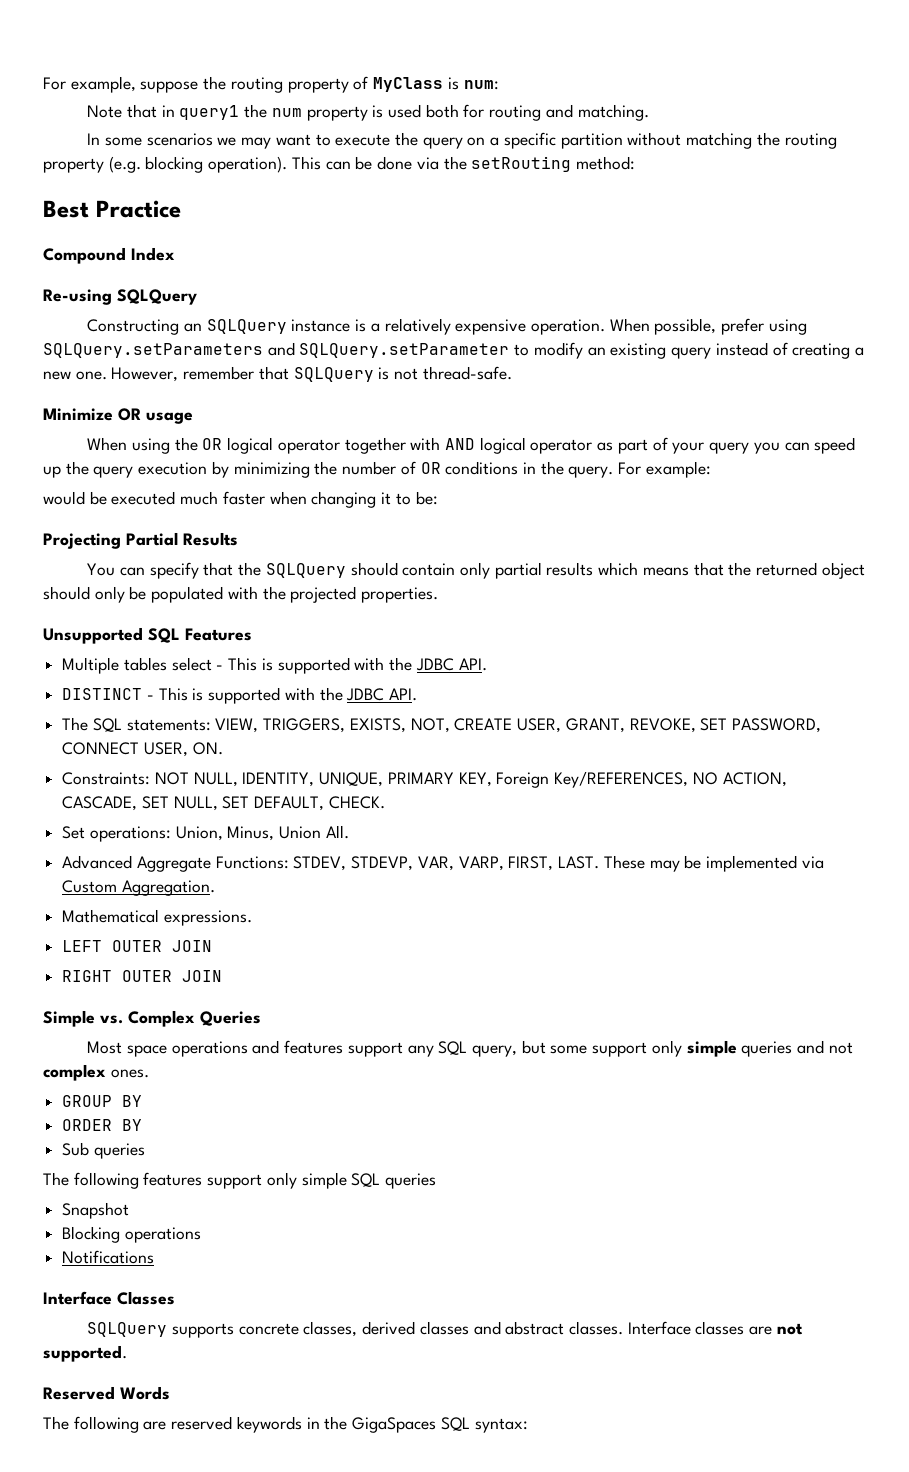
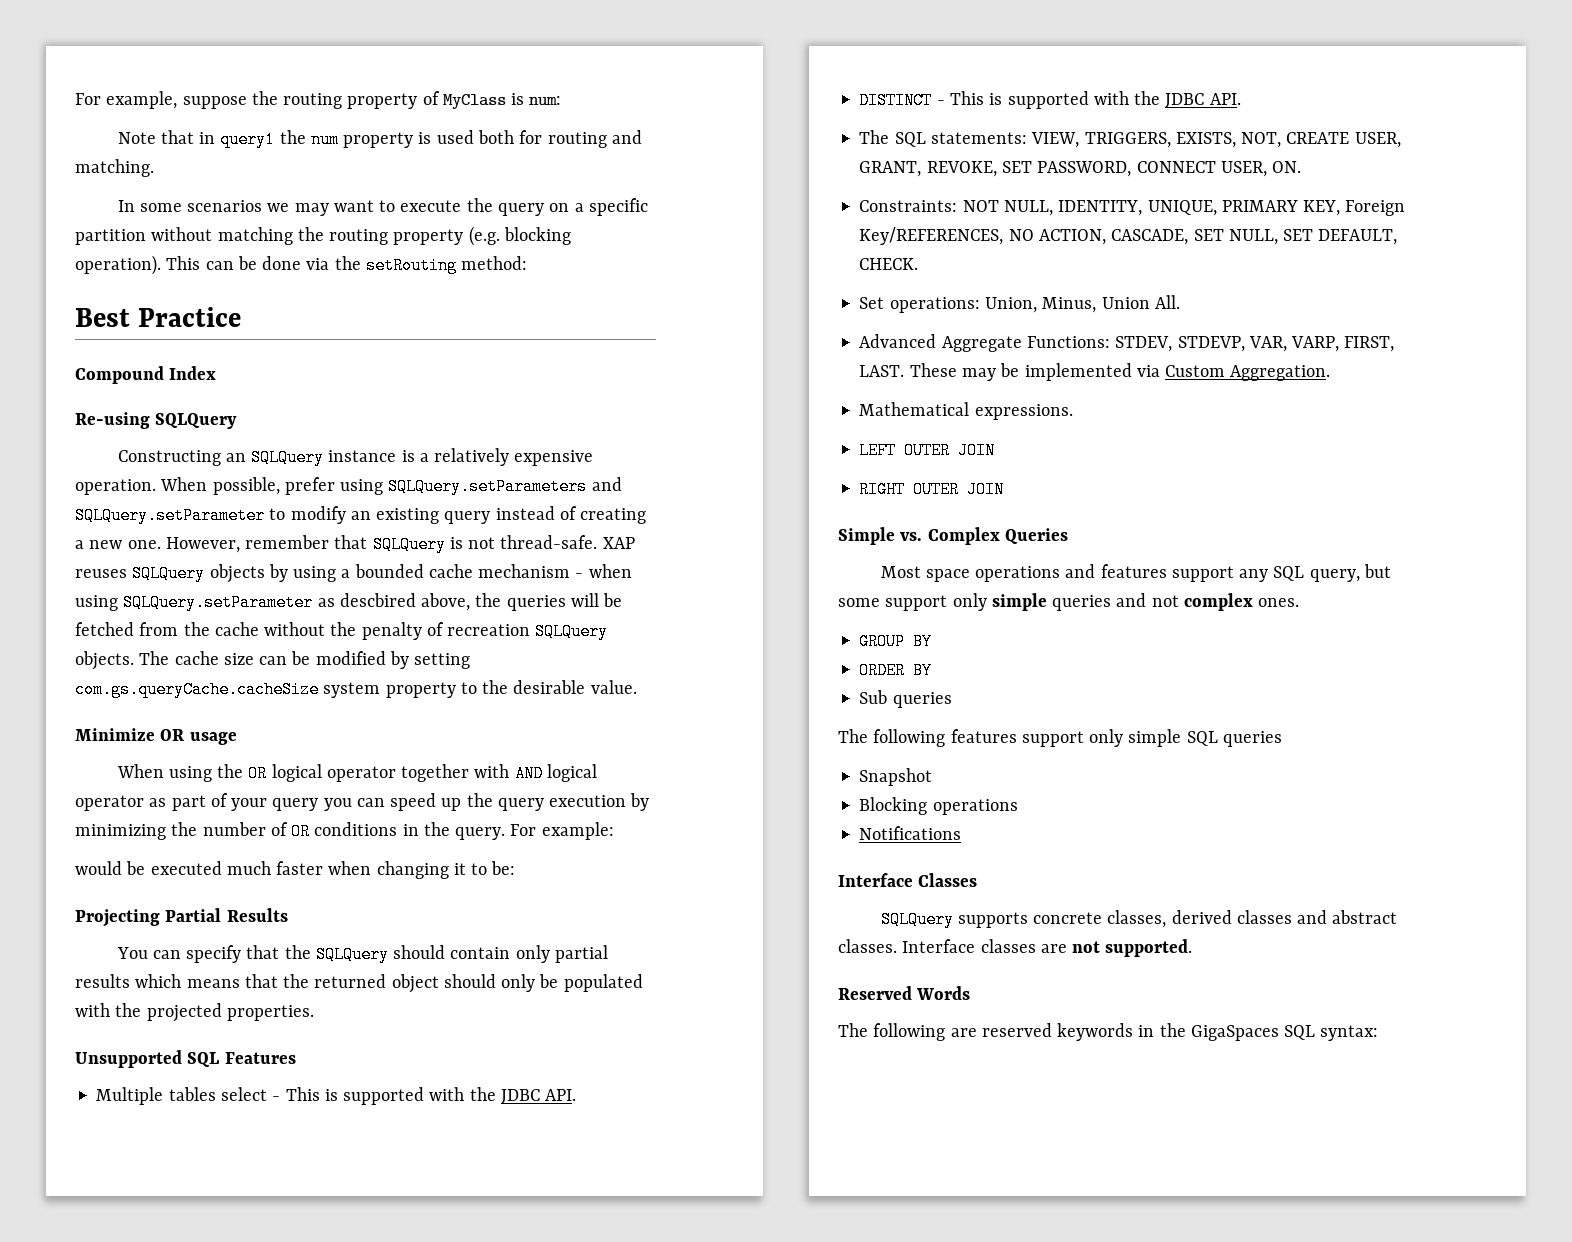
(512, 373) none -> [602,537,635,549] [75,564,632,583] [75,593,623,611] [75,622,609,640] [75,651,471,670] [75,680,637,698] XAP reuses SQLQuery objects by using a bounded cache mechanism - when using SQLQuery.setParameter as descbired above, the queries will be fetched from the cache without the penalty of recreation SQLQuery objects. The cache size can be modified by setting com.gs.queryCache.cacheSize system property to the desirable value.

